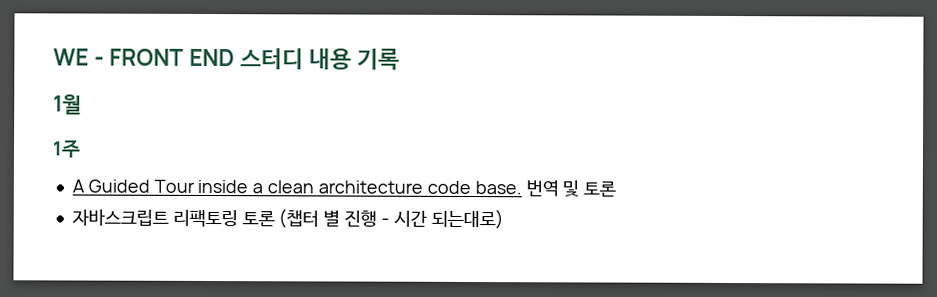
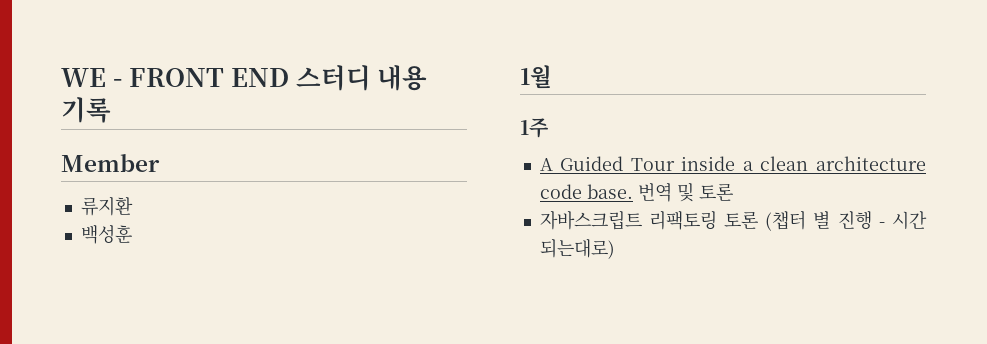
(401, 59) none -> [61,154,160,172] [80,196,133,216] [80,225,132,244] // Member // 류지환 // 백성훈

